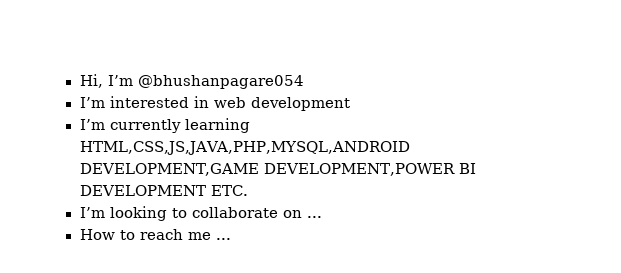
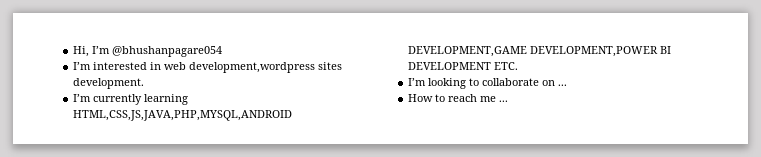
[250,97,350,111] development -> [189,62,343,73] [73,78,145,89] development,wordpress sites development.

